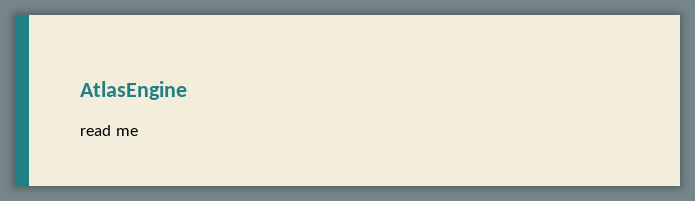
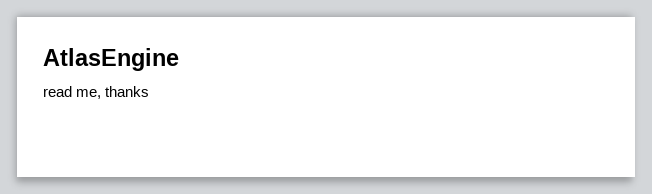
[115,128,138,136] me -> [76,86,150,99] me, thanks

